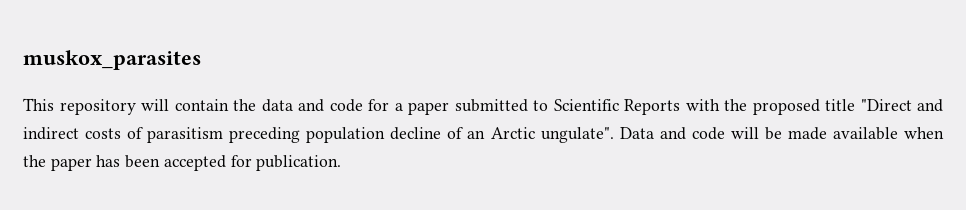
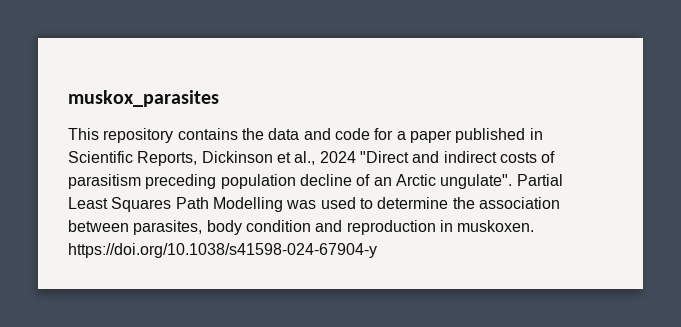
[141,99,229,111] will contain -> [177,128,238,140] contains
[454,99,855,115] submitted to Scientific Reports with the proposed title -> [455,128,543,143] [68,151,356,166] published in Scientific Reports, Dickinson et al., 2024
[619,127,944,140] [23,155,342,171] Data and code will be made available when the paper has been accepted for publication. -> [516,174,563,186] [68,197,560,212] [68,220,535,235] [68,243,377,258] Partial Least Squares Path Modelling was used to determine the association between parasites, body condition and reproduction in muskoxen. https://doi.org/10.1038/s41598-024-67904-y

